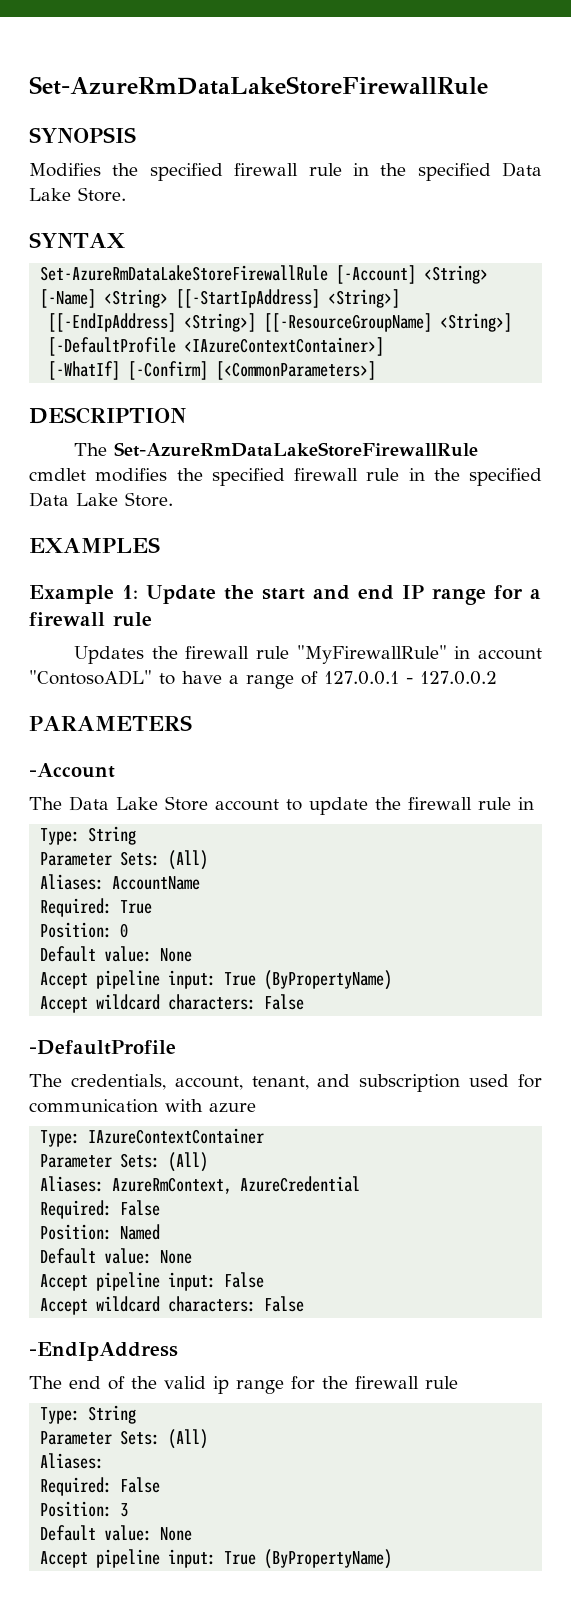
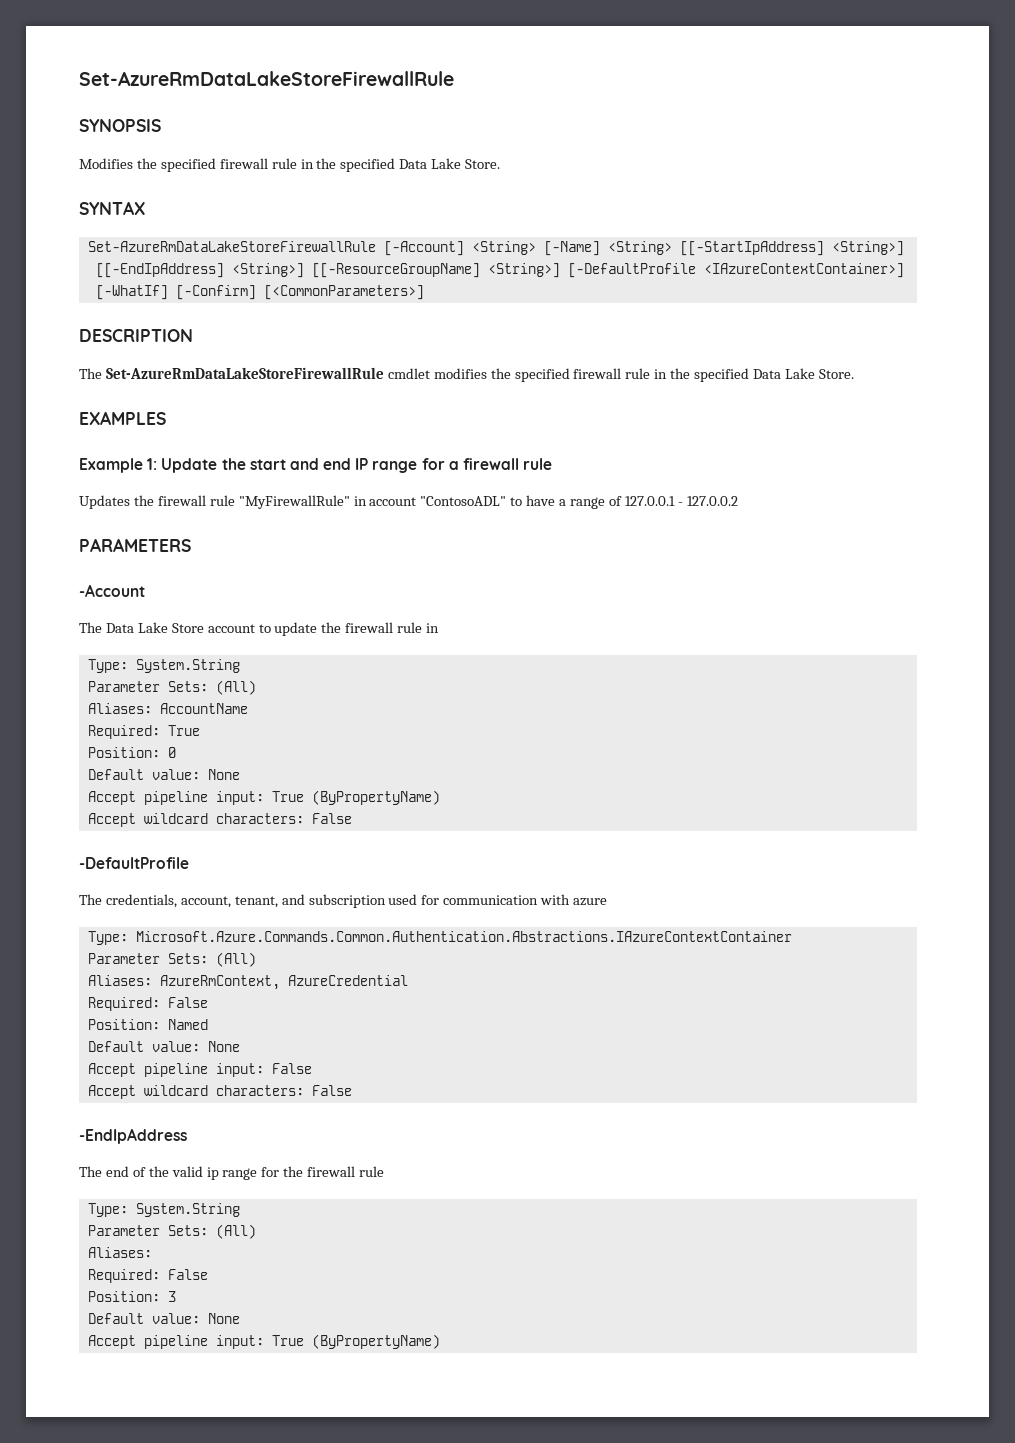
[88,826,137,845] String -> [135,659,240,673] System.String
[88,1128,265,1144] IAzureContextContainer -> [135,931,792,942] Microsoft.Azure.Commands.Common.Authentication.Abstractions.IAzureContextContainer
[88,1405,137,1424] String -> [135,1203,240,1217] System.String

